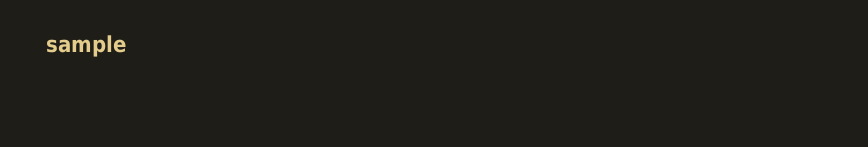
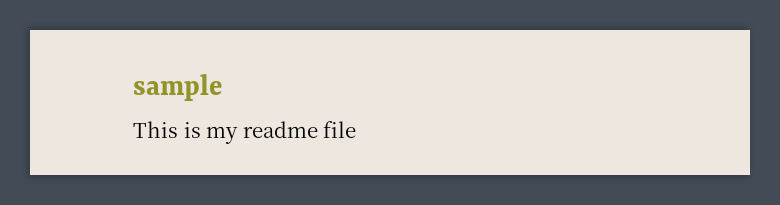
(126, 46) none -> [133,121,357,144] // This is my readme file

